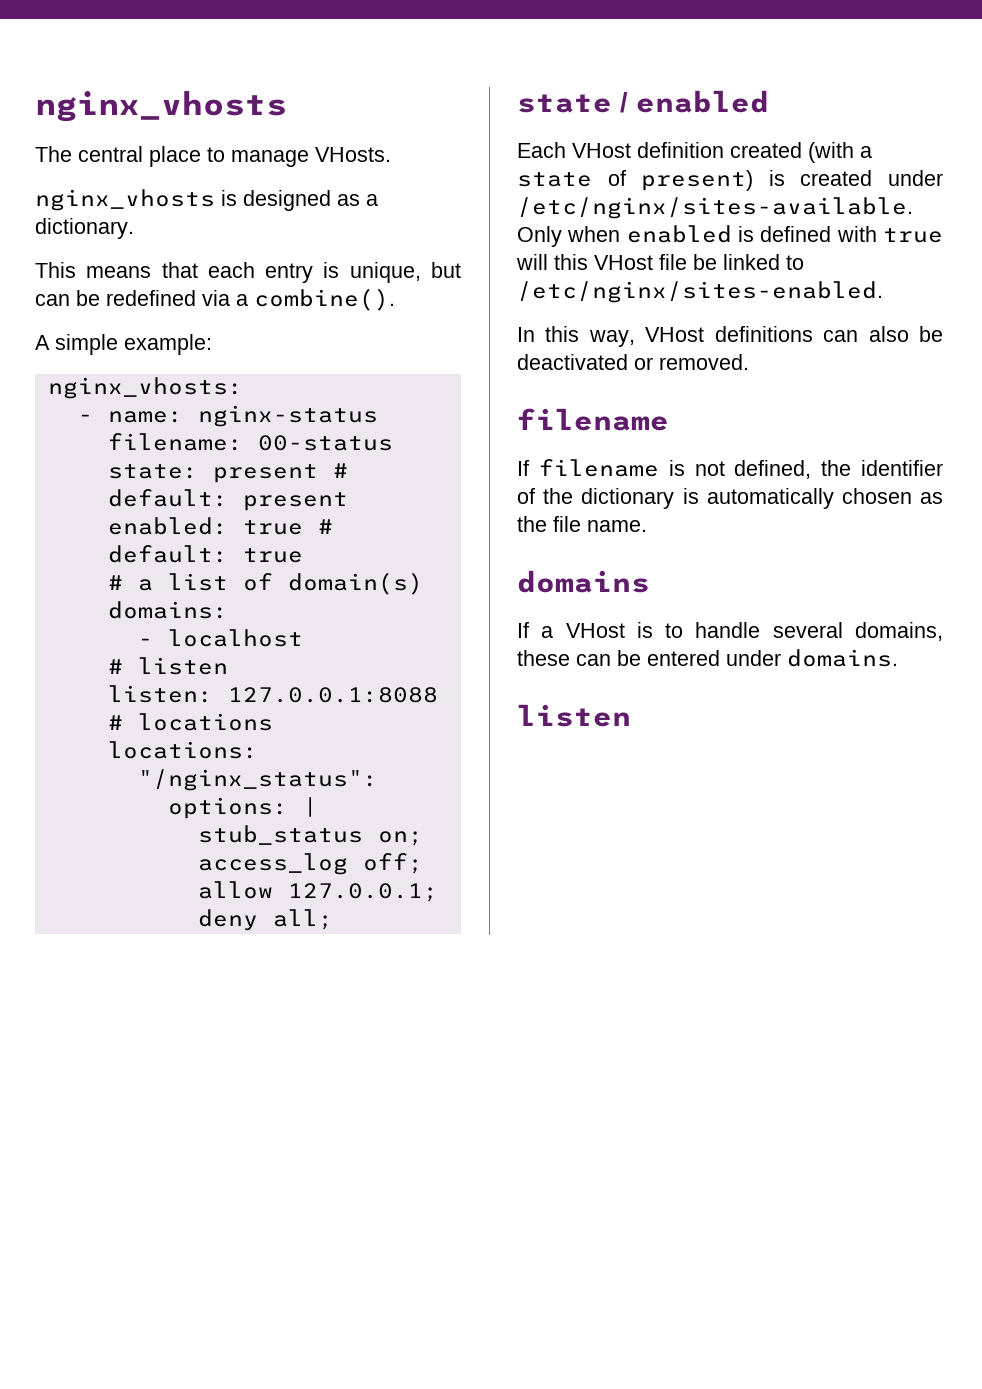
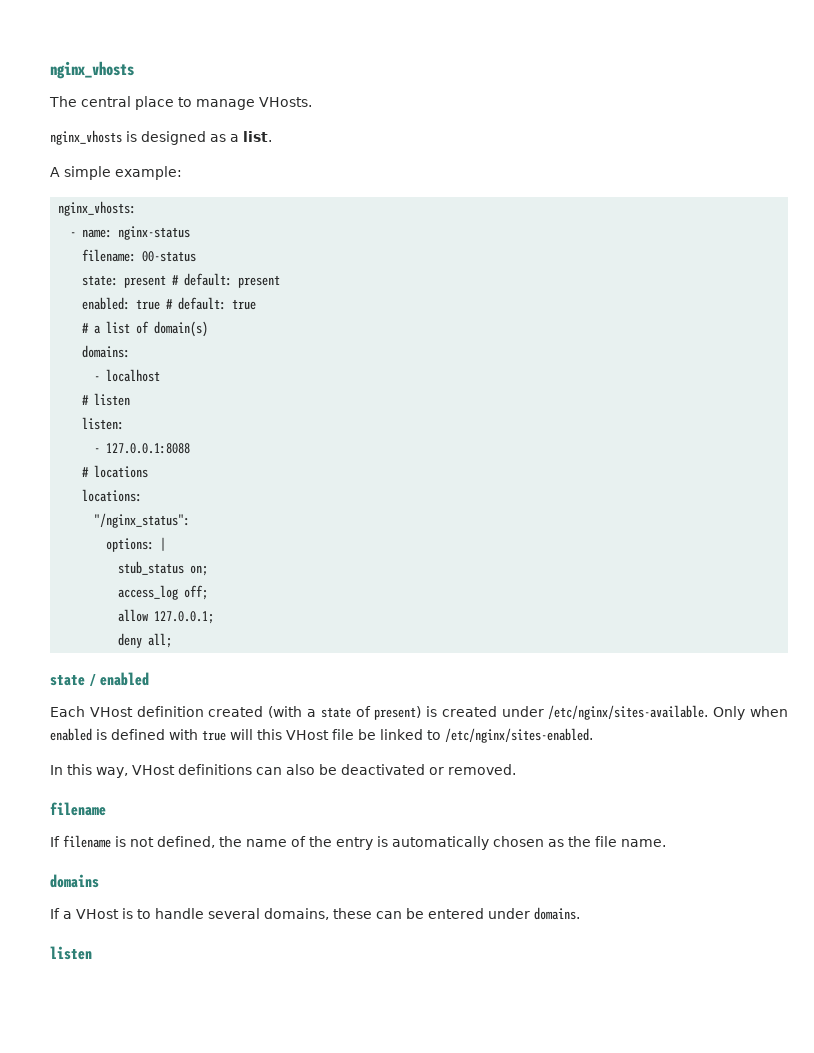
[35,218,134,239] [35,262,461,283] [35,288,395,311] dictionary. // This means that each entry is unique, but can be redefined via a combine(). -> [243,131,272,142] list.
(213, 694) none -> [94,448,101,453] // -
[861,460,943,476] identifier -> [246,839,287,847] name
[581,488,675,509] dictionary -> [336,837,373,850] entry

